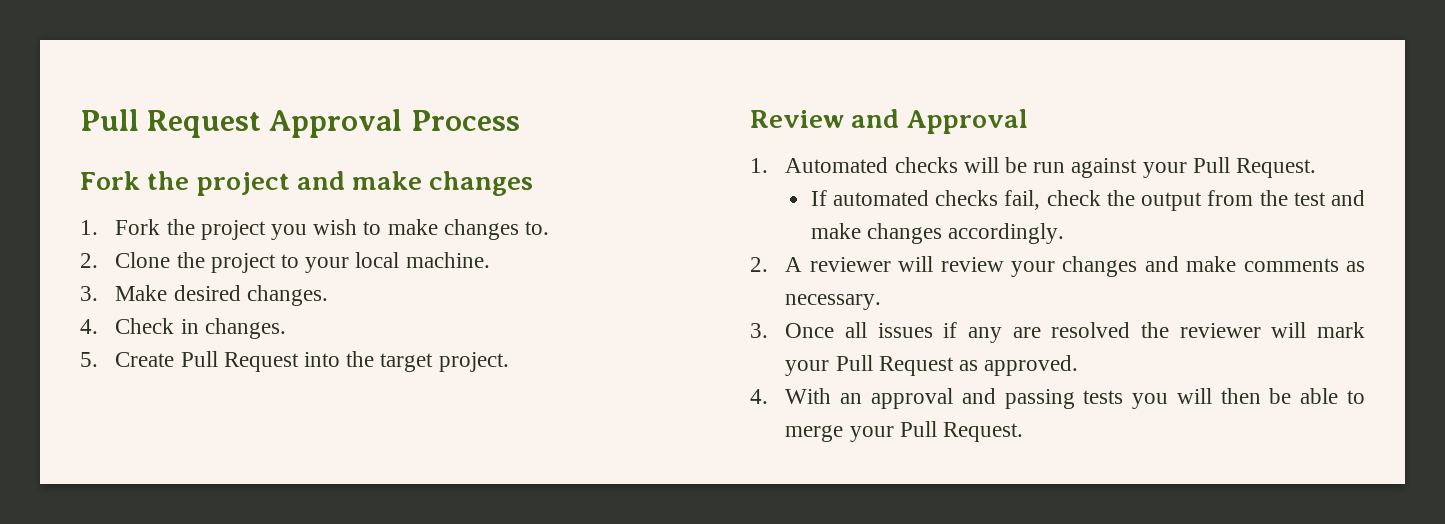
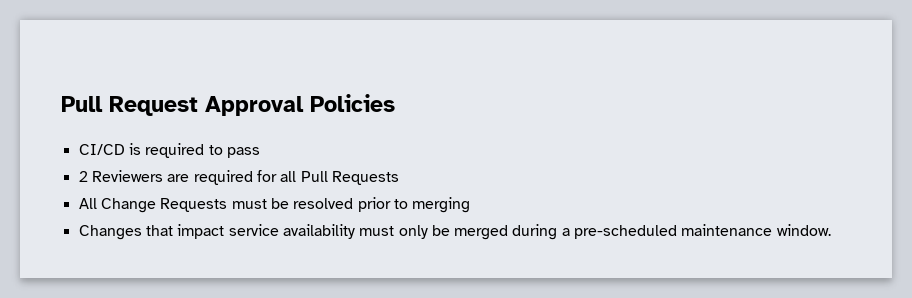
[410,110,520,131] [80,171,534,196] [80,219,550,240] [80,252,490,273] [80,285,328,306] [80,318,286,339] [80,351,509,372] [750,109,1028,134] [750,157,1317,178] [810,190,1365,211] [810,223,1065,244] [750,256,1365,277] [785,294,882,310] [750,322,1365,343] [785,355,1079,376] [750,388,1365,409] [785,421,1023,442] Process // Fork the project and make changes // 1. Fork the project you wish to make changes to. // 2. Clone the project to your local machine. // 3. Make desired changes. // 4. Check in changes. // 5. Create Pull Request into the target project. // Review and Approval // 1. Automated checks will be run against your Pull Request. // If automated checks fail, check the output from the test and make changes accordingly. // 2. A reviewer will review your changes and make comments as necessary. // 3. Once all issues if any are resolved the reviewer will mark your Pull Request as approved. // 4. With an approval and passing tests you will then be able to merge your Pull Request. -> [310,94,395,112] [78,143,260,158] [78,170,399,185] [78,197,471,213] [78,224,831,240] Policies // CI/CD is required to pass // 2 Reviewers are required for all Pull Requests // All Change Requests must be resolved prior to merging // Changes that impact service availability must only be merged during a pre-scheduled maintenance window.

